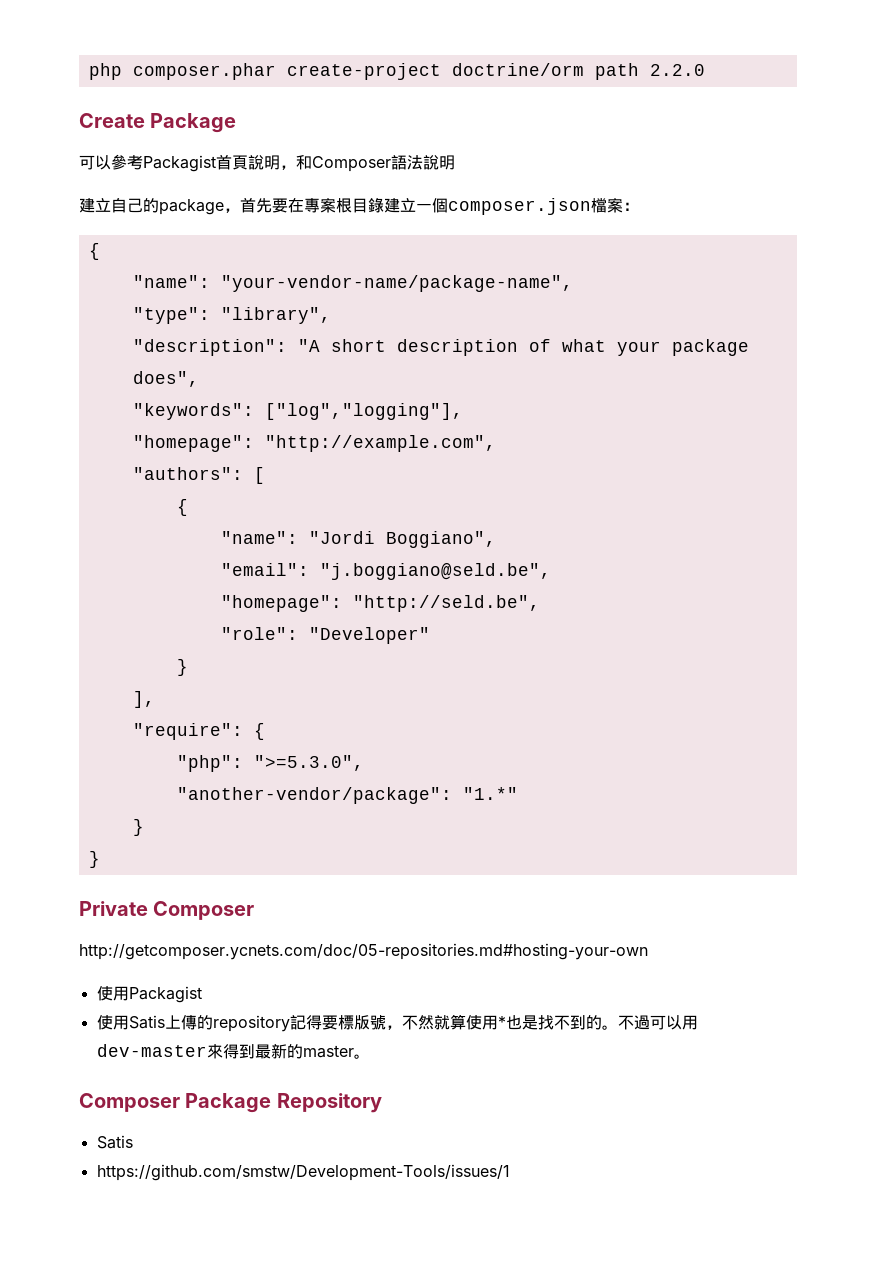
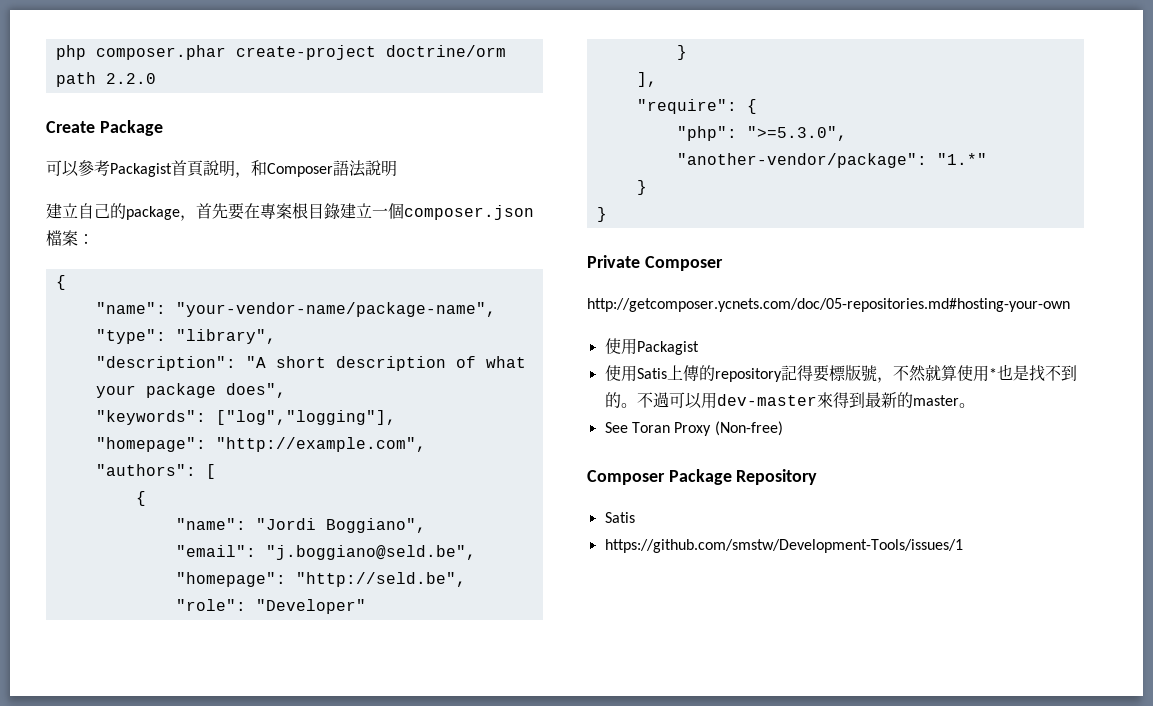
(370, 1056) none -> [604,421,783,436] // See Toran Proxy (Non-free)

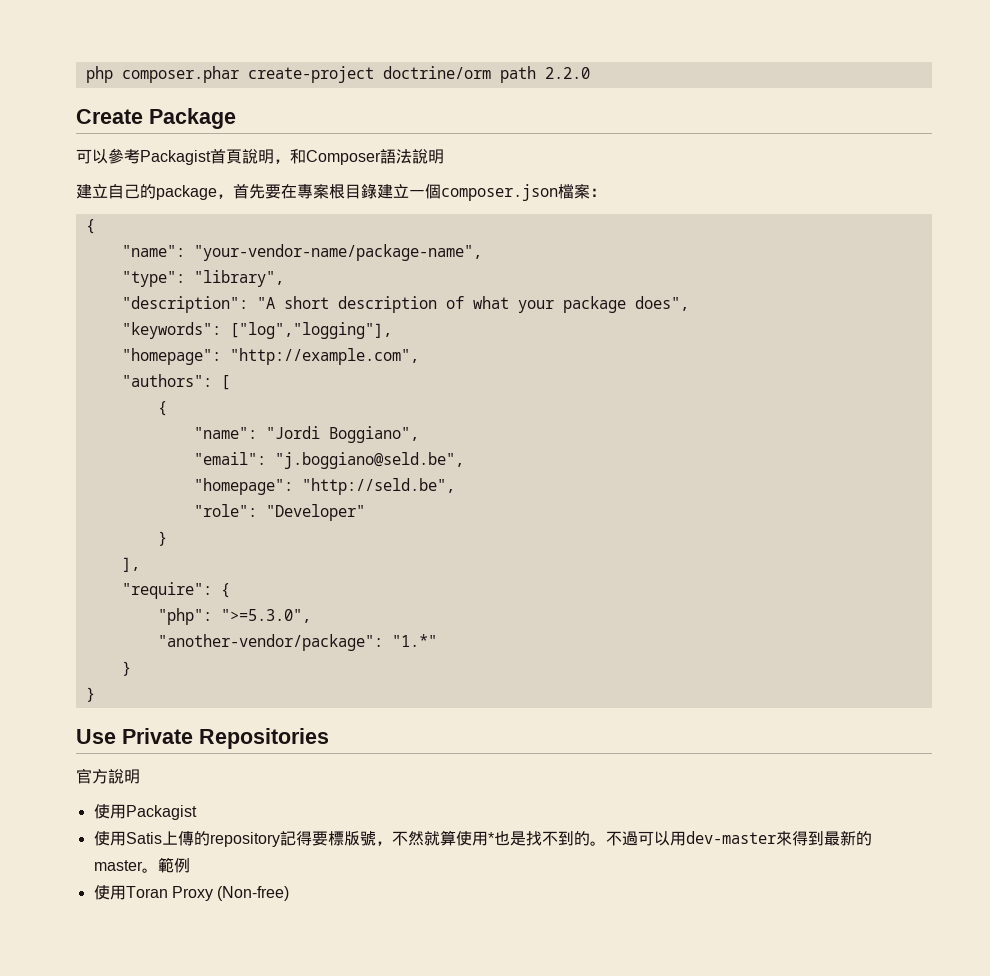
[587,255,723,271] [587,298,1070,312] Private Composer // http://getcomposer.ycnets.com/doc/05-repositories.md#hosting-your-own -> [76,728,329,749] [76,768,140,784] Use Private Repositories // 官方說明
[604,422,628,433] // See -> [157,857,190,873] [93,885,126,900] 範例 // 使用
[587,469,818,485] [604,512,635,523] [604,539,963,553] // Composer Package Repository // Satis // https://github.com/smstw/Development-Tools/issues/1 -> (290, 893) none

